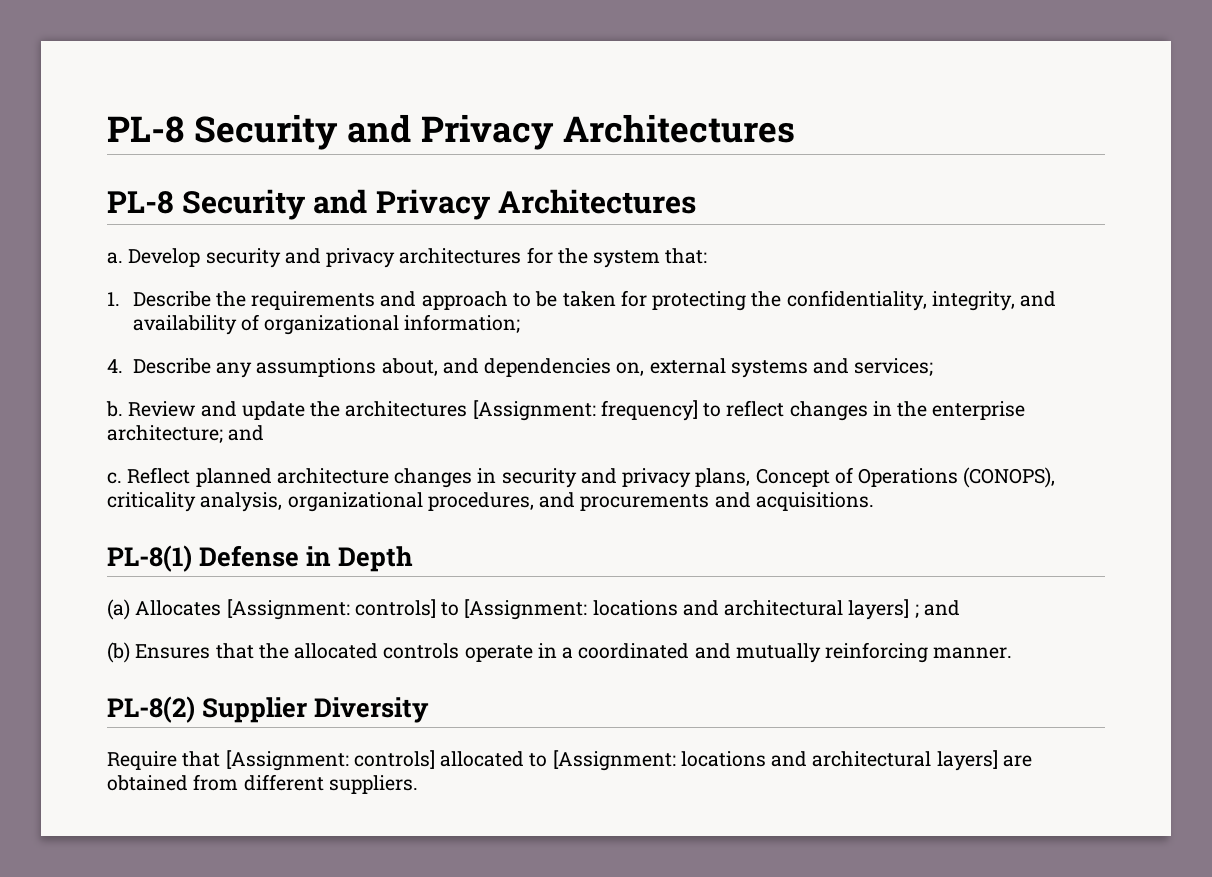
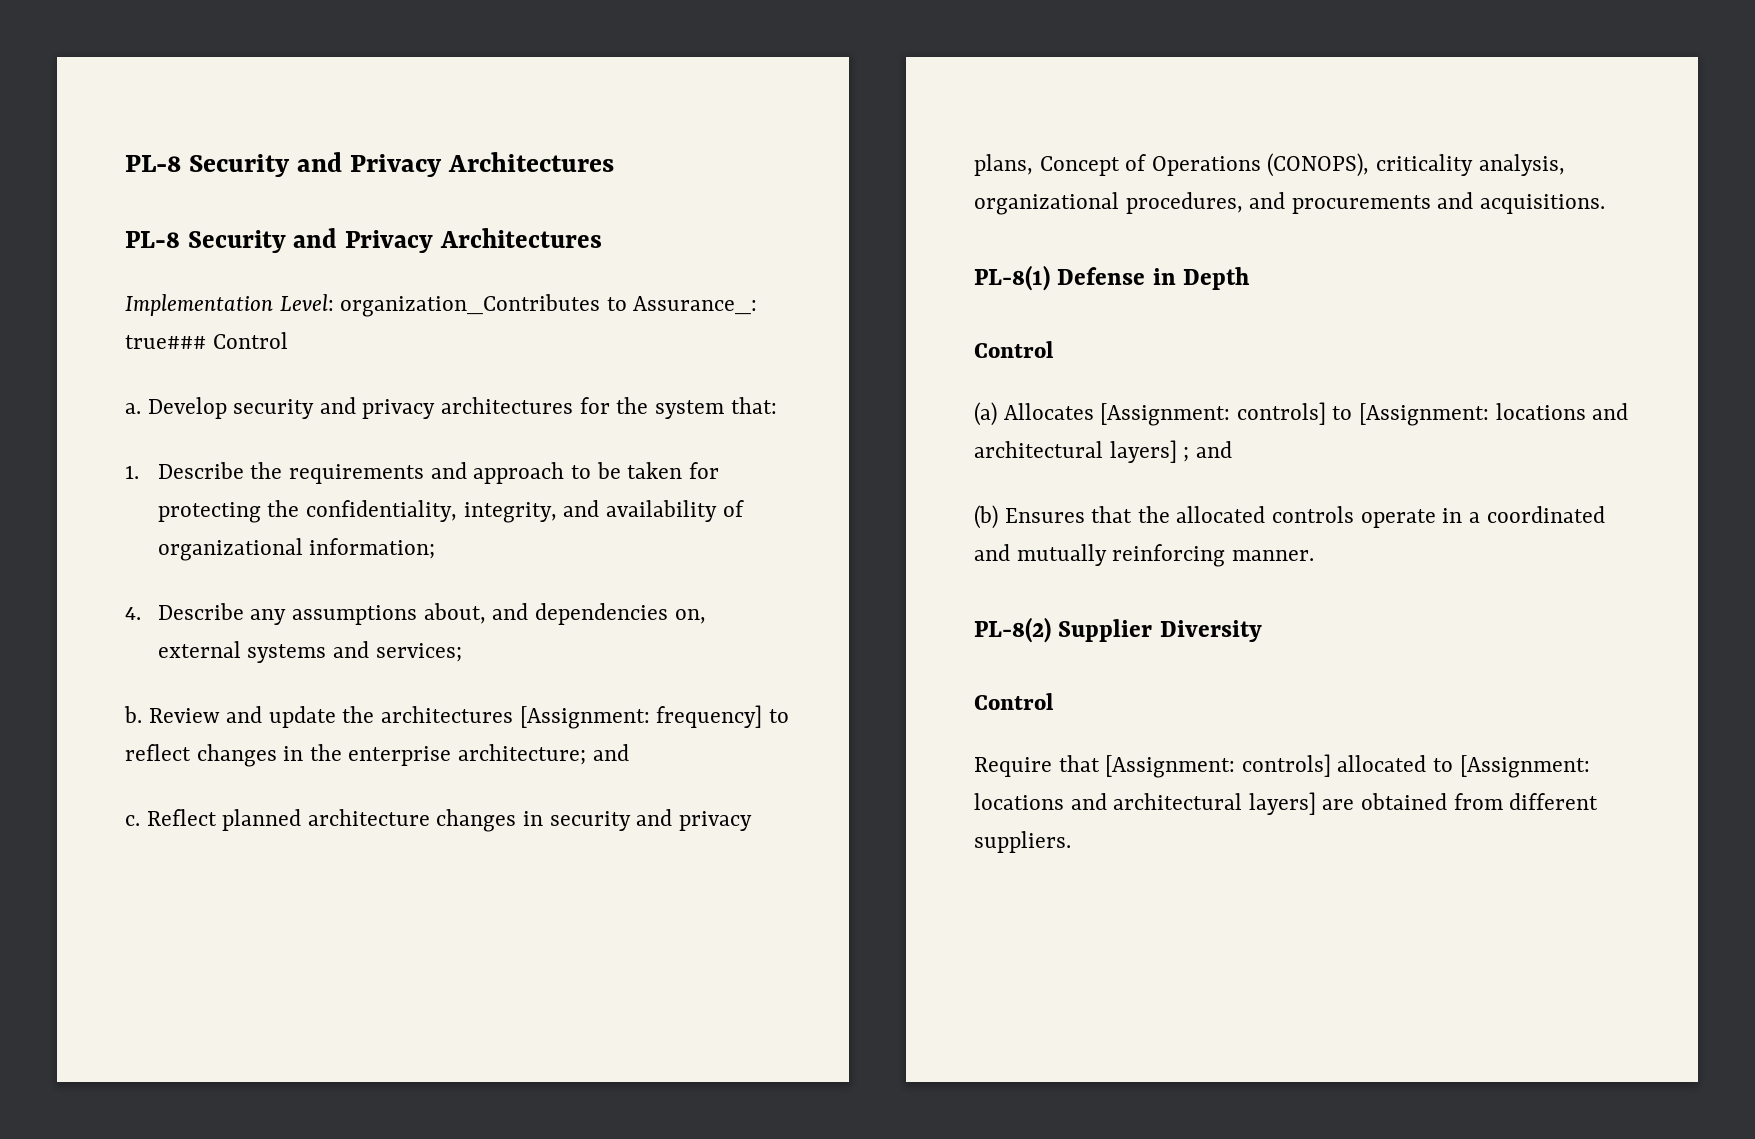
(696, 201) none -> [125,294,758,317] [125,332,288,349] // Implementation Level: organization_Contributes to Assurance_: true### Control
(414, 559) none -> [974,341,1053,358] // Control
(430, 710) none -> [974,693,1053,710] // Control

